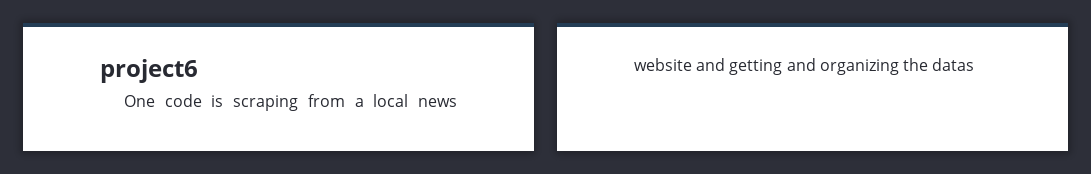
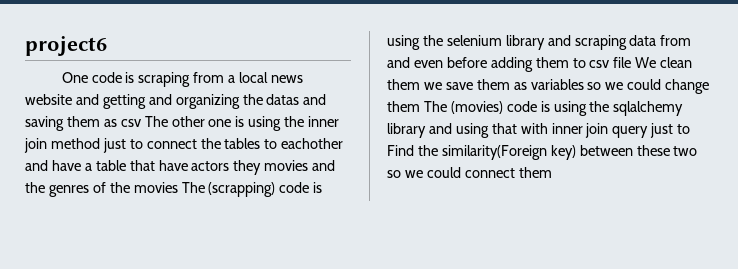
(975, 64) none -> [303,94,327,105] [25,116,340,131] [24,138,344,153] [25,160,336,175] [25,182,323,197] [387,35,692,50] [387,57,693,72] [387,79,710,94] [387,101,684,116] [387,123,691,138] [387,145,698,160] [387,167,552,178] and saving them as csv The other one is using the inner join method just to connect the tables to eachother and have a table that have actors they movies and the genres of the movies The (scrapping) code is using the selenium library and scraping data from and even before adding them to csv file We clean them we save them as variables so we could change them The (movies) code is using the sqlalchemy library and using that with inner join query just to Find the similarity(Foreign key) between these two so we could connect them

